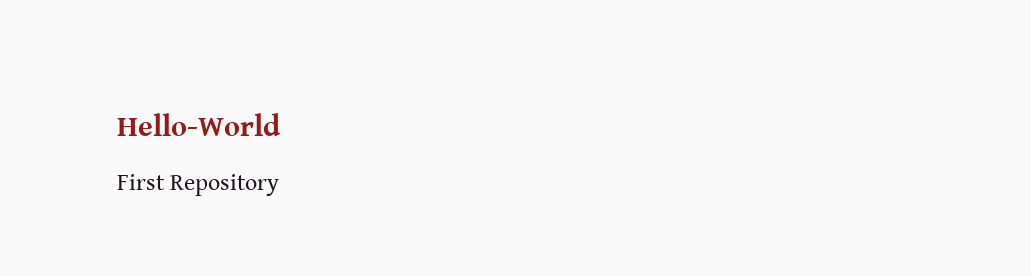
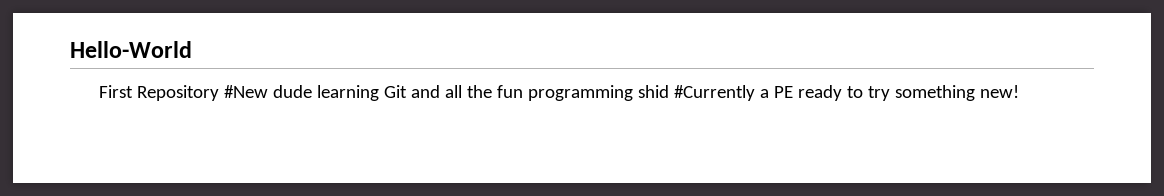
(280, 185) none -> [223,85,1019,101] #New dude learning Git and all the fun programming shid #Currently a PE ready to try something new!

